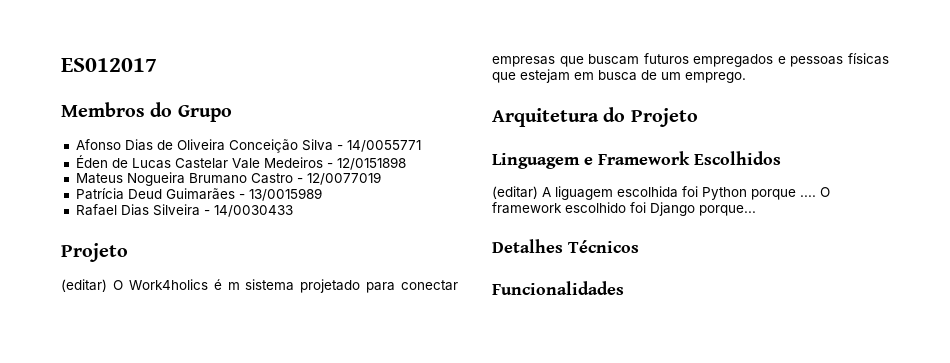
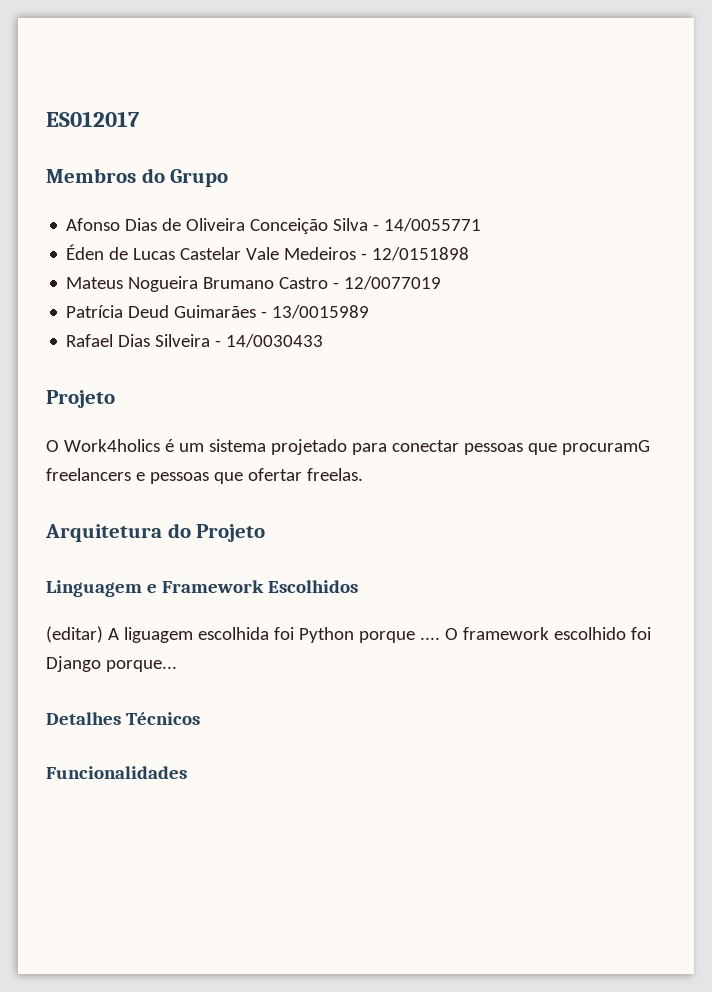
[61,279,107,292] (editar) -> (115, 399) none
[227,282,240,290] m -> [178,443,204,452] um
[492,53,889,67] [492,69,746,83] empresas que buscam futuros empregados e pessoas físicas que estejam em busca de um emprego. -> [463,440,650,455] [46,468,363,484] pessoas que procuramG freelancers e pessoas que ofertar freelas.

